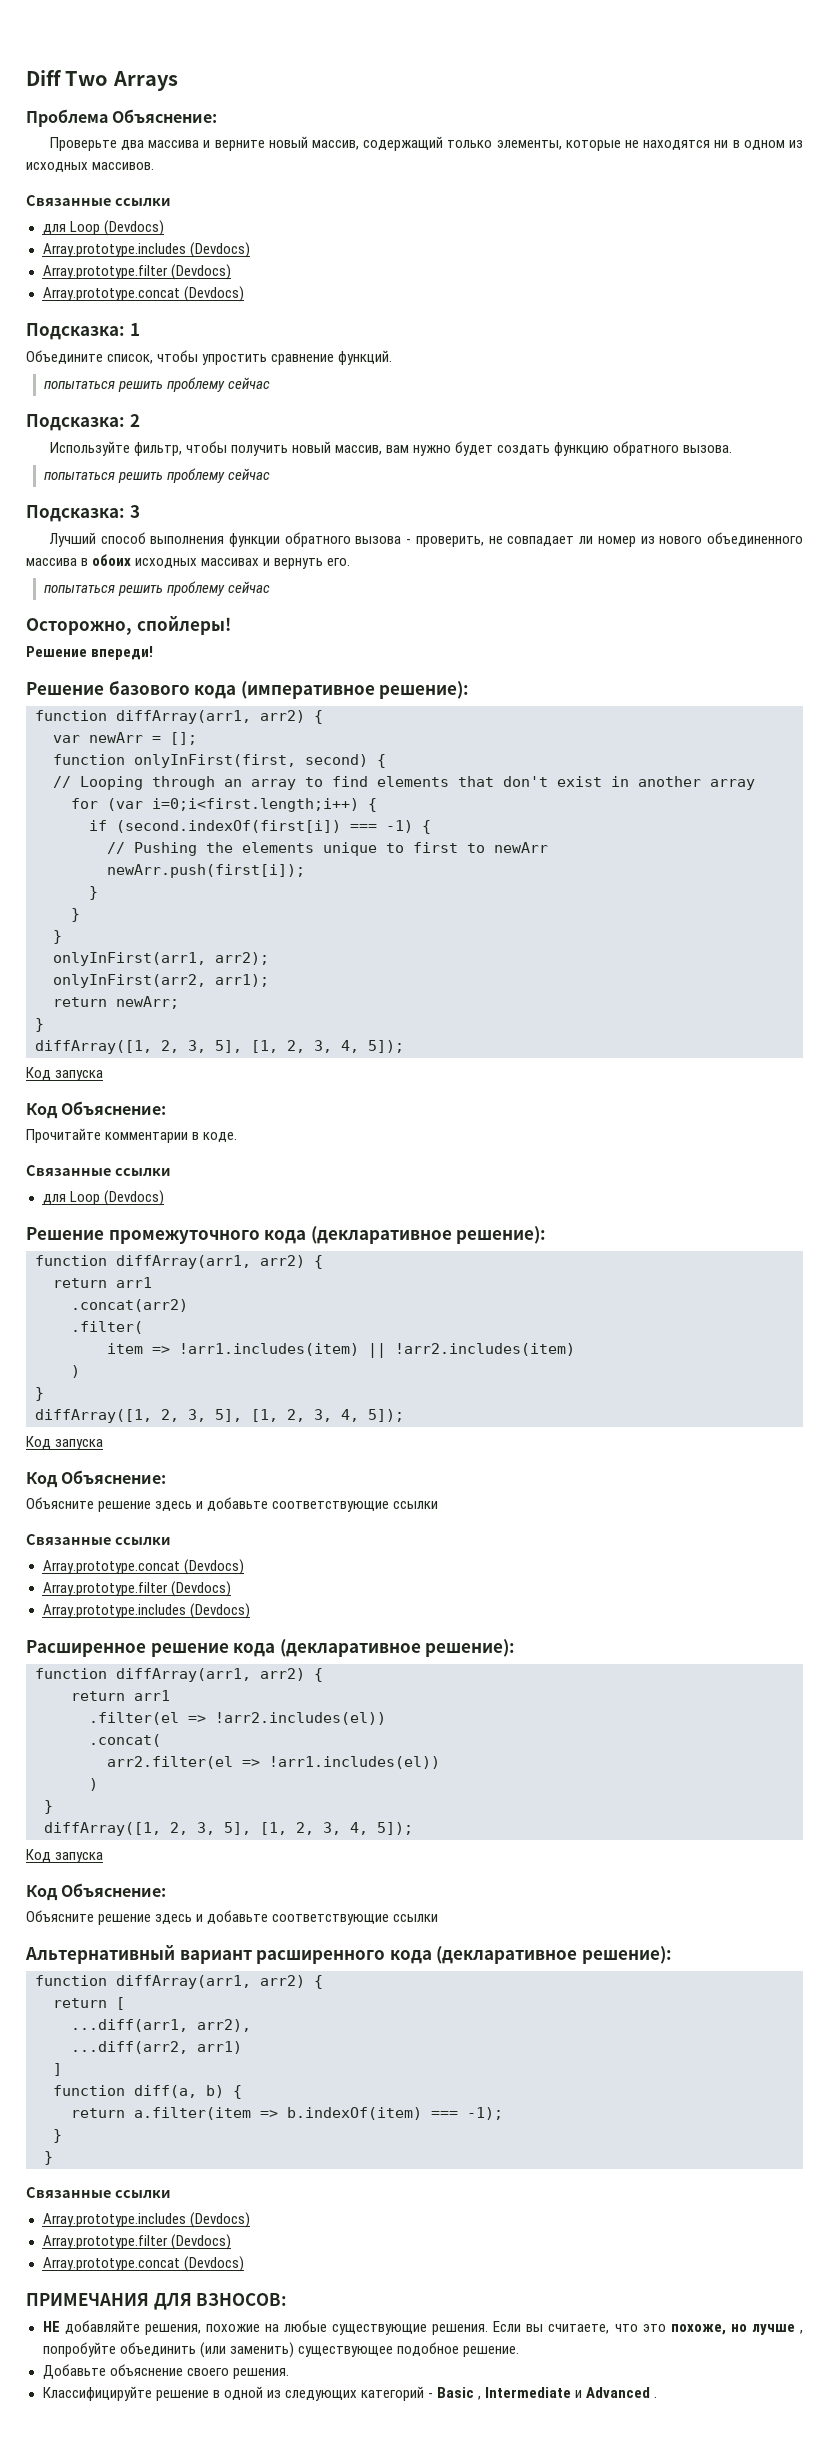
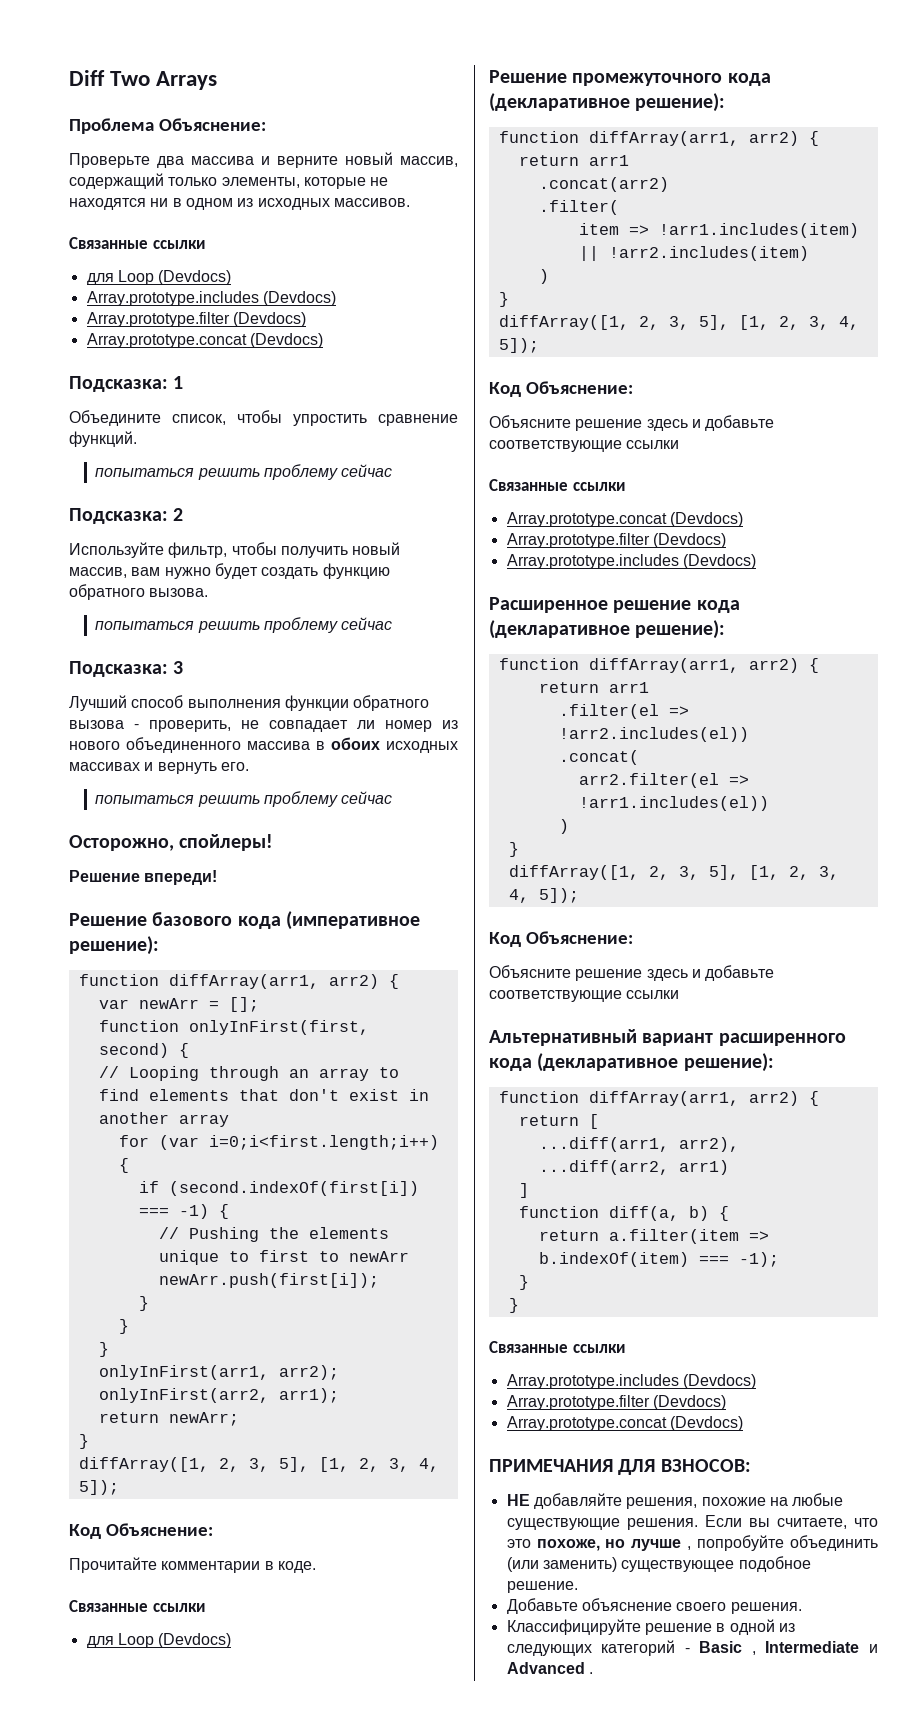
[26,1067,104,1081] // Код запуска -> (119, 1487) none
[26,1436,104,1450] // Код запуска -> (539, 345) none
[26,1849,104,1863] // Код запуска -> (579, 895) none

